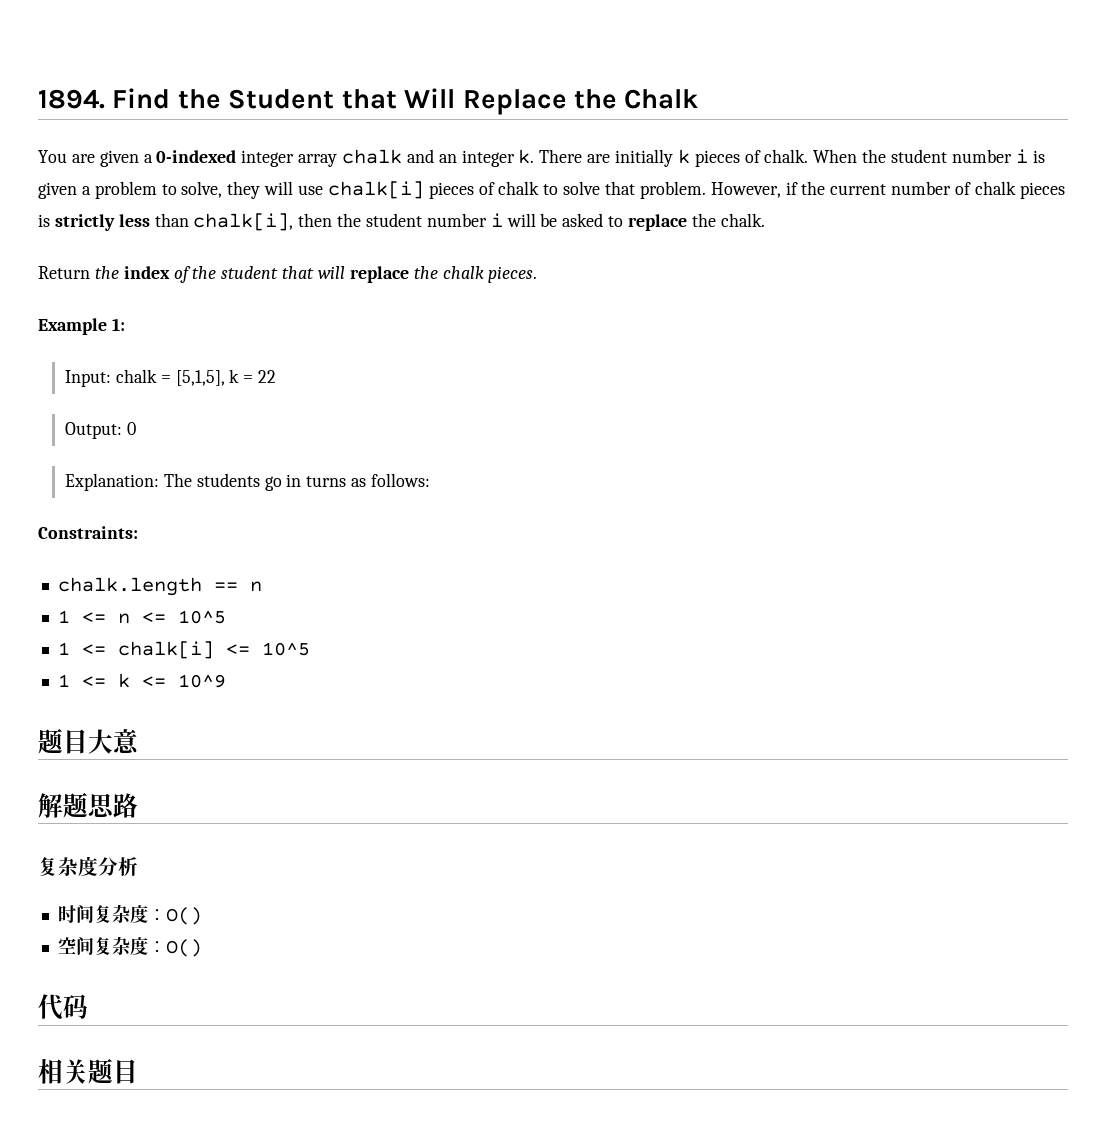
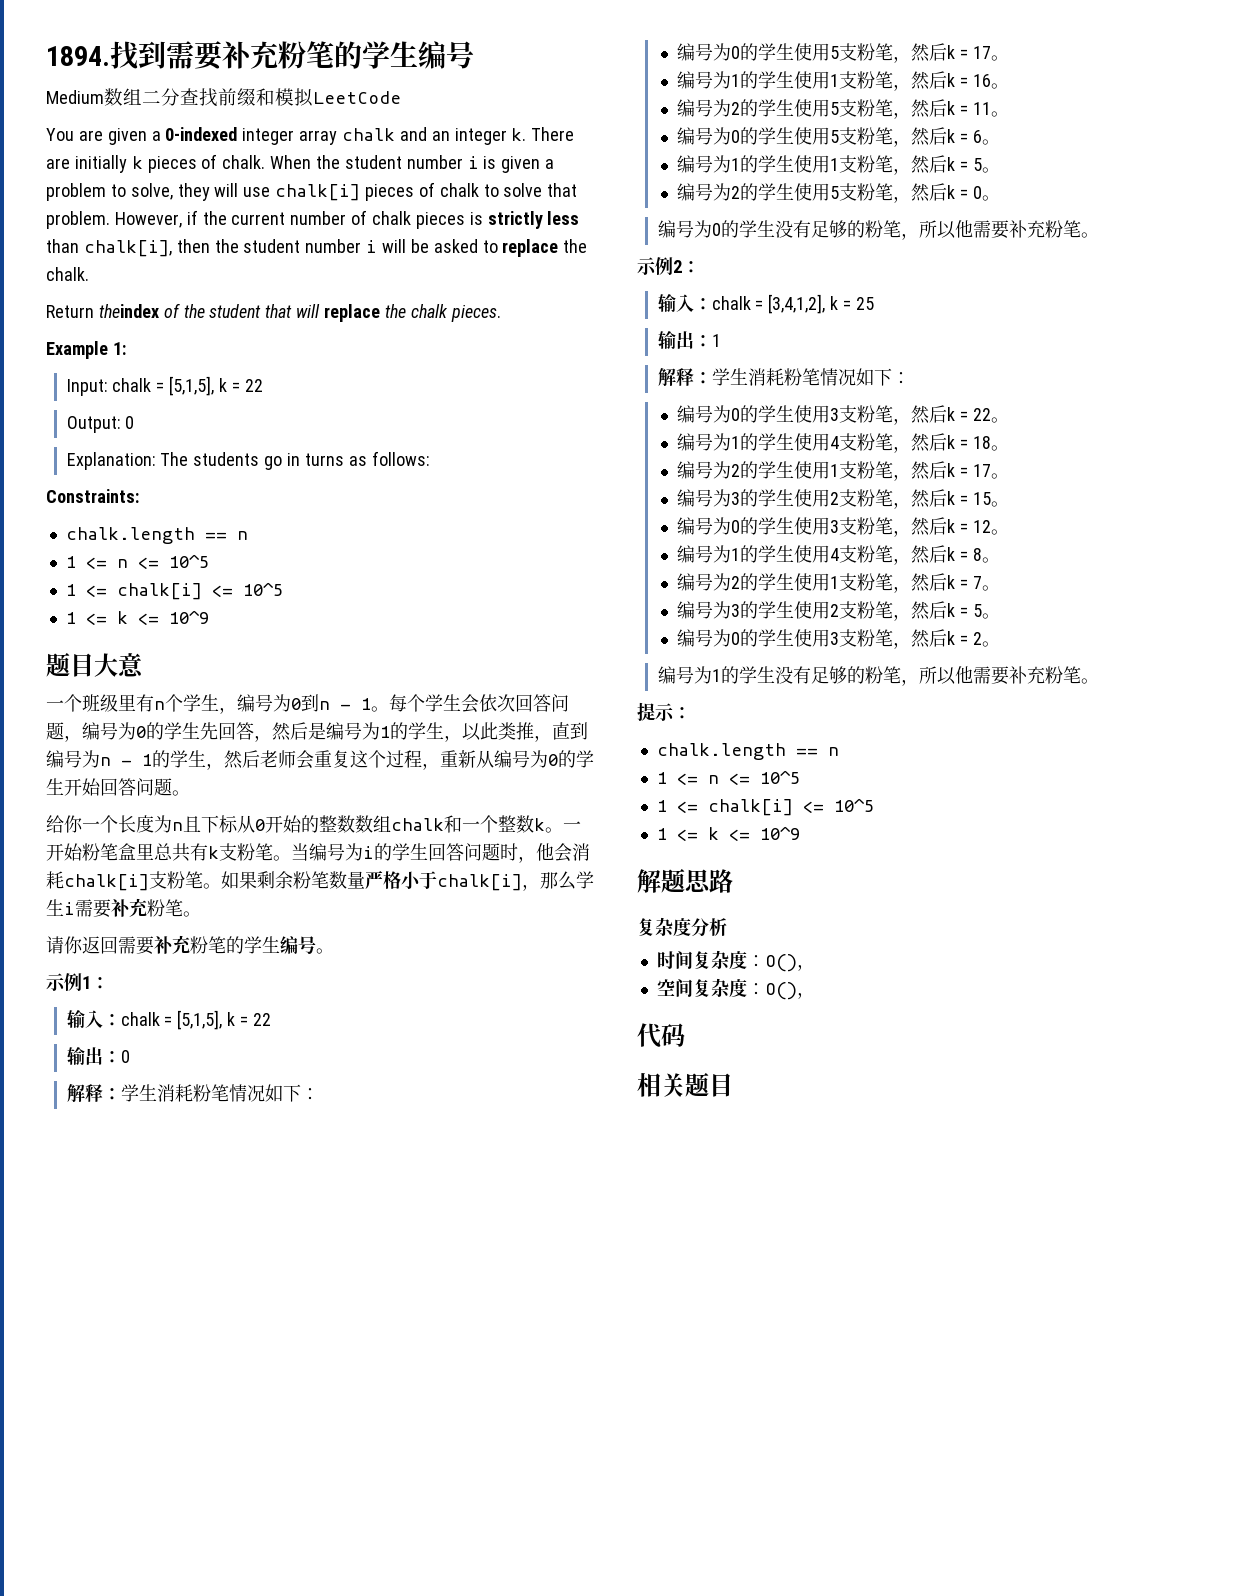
[112,88,699,115] Find the Student that Will Replace the Chalk -> [110,41,474,70] [46,88,401,107] 找到需要补充粉笔的学生编号 // Medium数组二分查找前缀和模拟LeetCode
[94,266,170,279] the index -> [98,304,159,318] theindex
(139, 741) none -> [46,694,569,714] [46,722,588,742] [46,750,594,770] [46,778,190,796] [46,815,581,833] [46,843,590,863] [46,871,594,891] [46,898,201,918] [46,935,334,955] [46,973,109,991] [66,1009,271,1030] [66,1046,130,1065] [66,1084,319,1102] [677,43,1010,63] [677,71,1010,91] [677,99,1010,119] [677,127,1001,147] [677,155,1001,175] [677,183,1001,203] [657,220,1099,240] [637,257,700,275] [657,293,874,314] [657,330,721,349] [657,368,910,386] [677,405,1010,425] [677,433,1010,453] [677,461,1010,481] [677,489,1010,509] [677,517,1010,537] [677,545,1001,565] [677,573,1001,593] [677,601,1001,621] [677,629,1001,649] [657,666,1099,686] [637,702,691,721] [656,743,839,760] [656,770,800,785] [656,798,874,816] [656,826,800,841] // 一个班级里有n个学生，编号为0到n - 1。每个学生会依次回答问题，编号为0的学生先回答，然后是编号为1的学生，以此类推，直到编号为n - 1的学生，然后老师会重复这个过程，重新从编号为0的学生开始回答问题。 // 给你一个长度为n且下标从0开始的整数数组chalk和一个整数k。一开始粉笔盒里总共有k支粉笔。当编号为i的学生回答问题时，他会消耗chalk[i]支粉笔。如果剩余粉笔数量严格小于chalk[i]，那么学生i需要补充粉笔。 // 请你返回需要补充粉笔的学生编号。 // 示例1： // 输入：chalk = [5,1,5], k = 22 // 输出：0 // 解释：学生消耗粉笔情况如下： // 编号为0的学生使用5支粉笔，然后k = 17。 // 编号为1的学生使用1支粉笔，然后k = 16。 // 编号为2的学生使用5支粉笔，然后k = 11。 // 编号为0的学生使用5支粉笔，然后k = 6。 // 编号为1的学生使用1支粉笔，然后k = 5。 // 编号为2的学生使用5支粉笔，然后k = 0。 // 编号为0的学生没有足够的粉笔，所以他需要补充粉笔。 // 示例2： // 输入：chalk = [3,4,1,2], k = 25 // 输出：1 // 解释：学生消耗粉笔情况如下： // 编号为0的学生使用3支粉笔，然后k = 22。 // 编号为1的学生使用4支粉笔，然后k = 18。 // 编号为2的学生使用1支粉笔，然后k = 17。 // 编号为3的学生使用2支粉笔，然后k = 15。 // 编号为0的学生使用3支粉笔，然后k = 12。 // 编号为1的学生使用4支粉笔，然后k = 8。 // 编号为2的学生使用1支粉笔，然后k = 7。 // 编号为3的学生使用2支粉笔，然后k = 5。 // 编号为0的学生使用3支粉笔，然后k = 2。 // 编号为1的学生没有足够的粉笔，所以他需要补充粉笔。 // 提示： // chalk.length == n // 1 <= n <= 10^5 // 1 <= chalk[i] <= 10^5 // 1 <= k <= 10^9
(202, 916) none -> [796,964,815,971] ，
(202, 948) none -> [796,992,815,999] ，

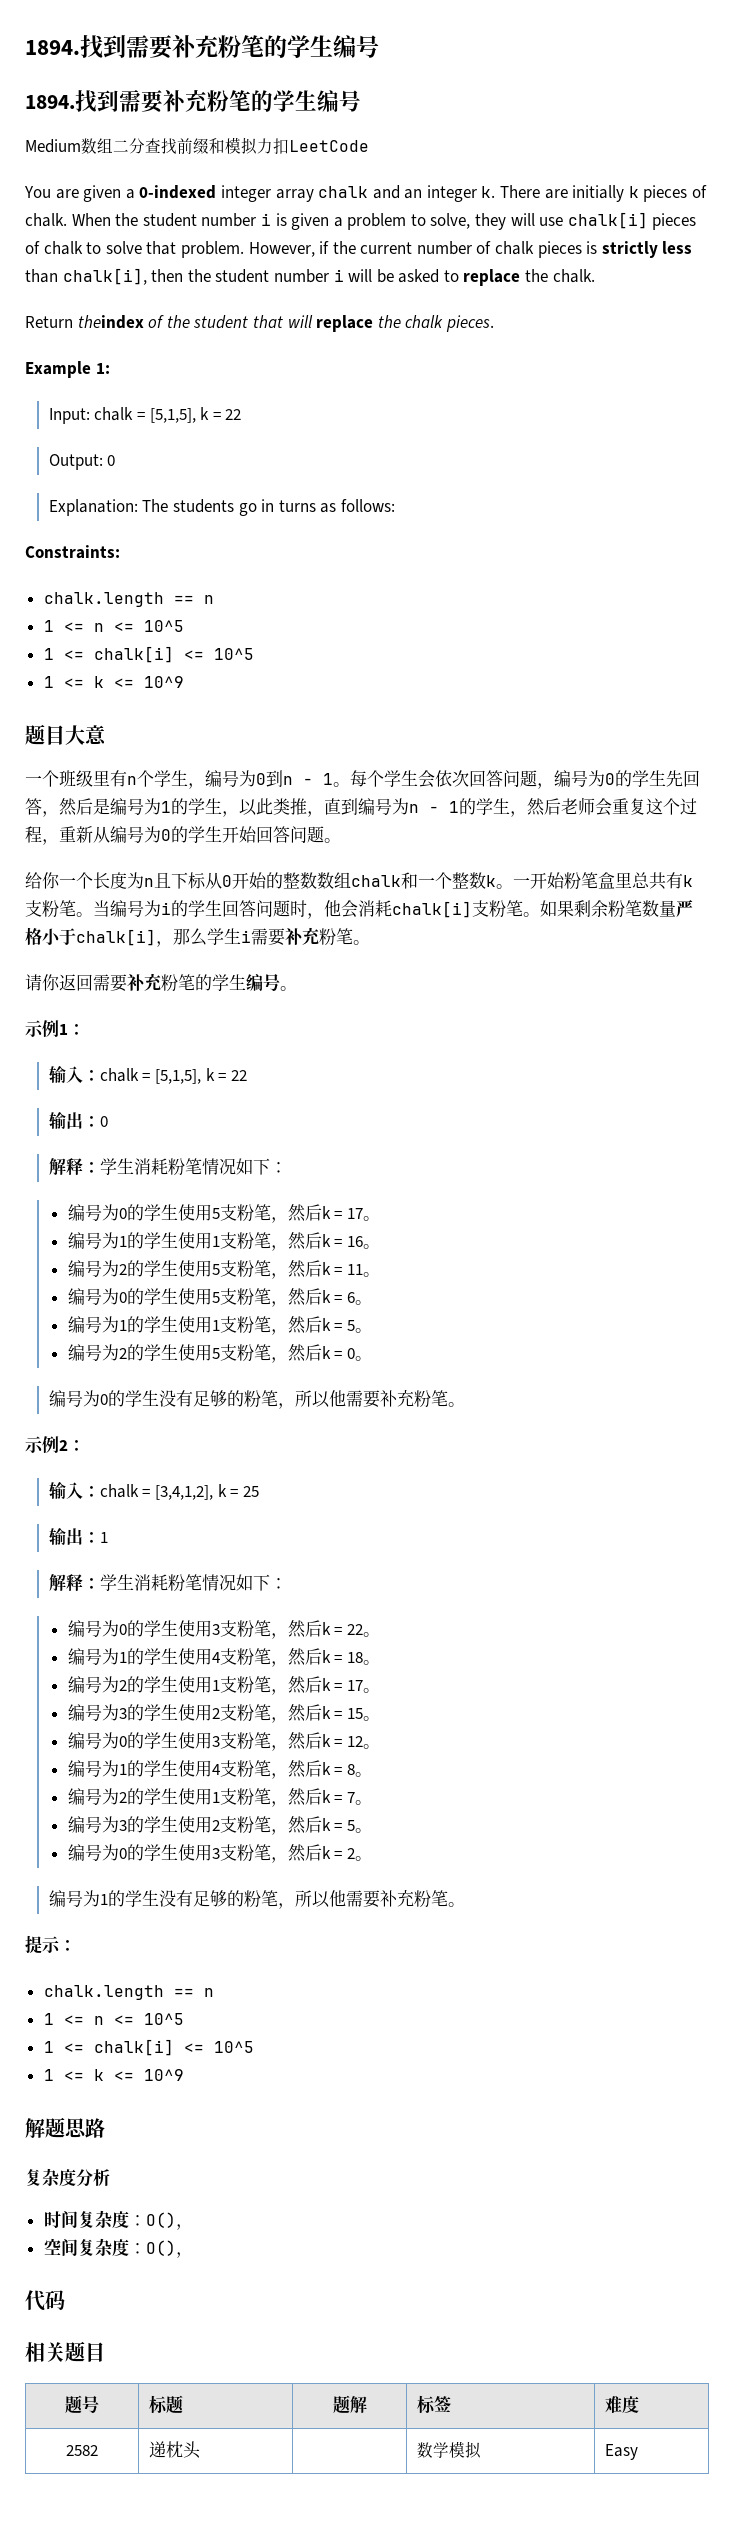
[46,41,474,70] 1894.找到需要补充粉笔的学生编号 -> [25,34,379,59] [25,89,361,113] 1894.找到需要补充粉笔的学生编号 // 1894.找到需要补充粉笔的学生编号
(313, 97) none -> [257,138,289,154] 力扣
(733, 1085) none -> [65,2395,99,2414] [149,2395,184,2414] [332,2395,367,2414] [417,2395,452,2414] [605,2396,640,2413] [66,2445,98,2456] [149,2441,202,2459] [417,2441,482,2459] [605,2444,639,2460] // 题号 | 标题 | 题解 | 标签 | 难度 // 2582 | 递枕头 | | 数学模拟 | Easy

